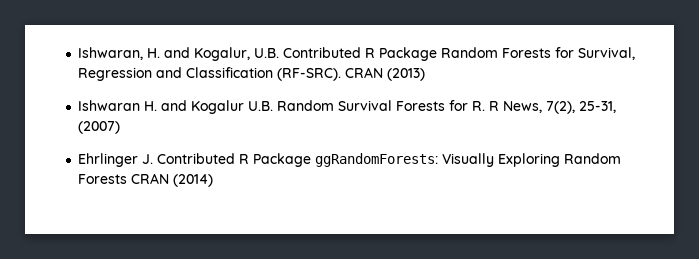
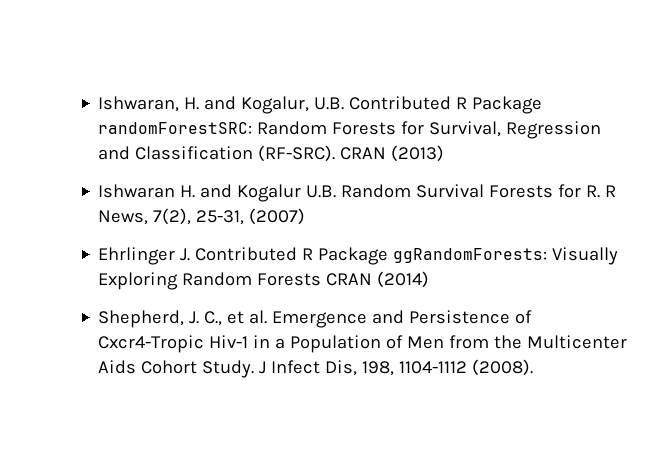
(438, 54) none -> [98,122,253,134] randomForestSRC:
(214, 180) none -> [98,310,533,328] [98,335,628,353] [98,359,534,378] // Shepherd, J. C., et al. Emergence and Persistence of Cxcr4-Tropic Hiv-1 in a Population of Men from the Multicenter Aids Cohort Study. J Infect Dis, 198, 1104-1112 (2008).

